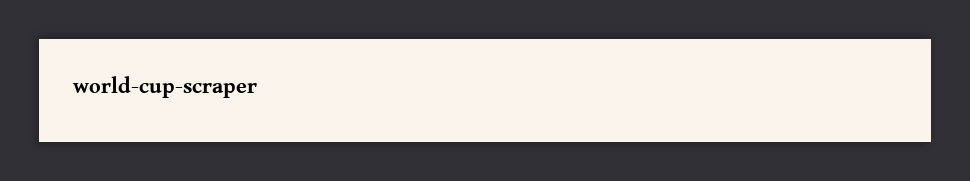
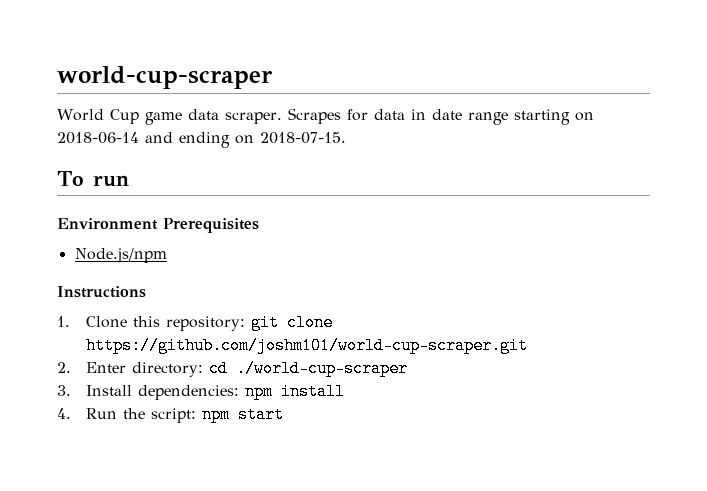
(257, 87) none -> [57,108,594,125] [57,132,346,148] [57,171,129,187] [57,218,259,233] [74,248,167,263] [57,286,146,298] [57,314,333,331] [85,337,528,354] [57,360,408,377] [57,383,345,400] [57,406,284,423] // World Cup game data scraper. Scrapes for data in date range starting on 2018-06-14 and ending on 2018-07-15. // To run // Environment Prerequisites // Node.js/npm // Instructions // 1. Clone this repository: git clone https://github.com/joshm101/world-cup-scraper.git // 2. Enter directory: cd ./world-cup-scraper // 3. Install dependencies: npm install // 4. Run the script: npm start

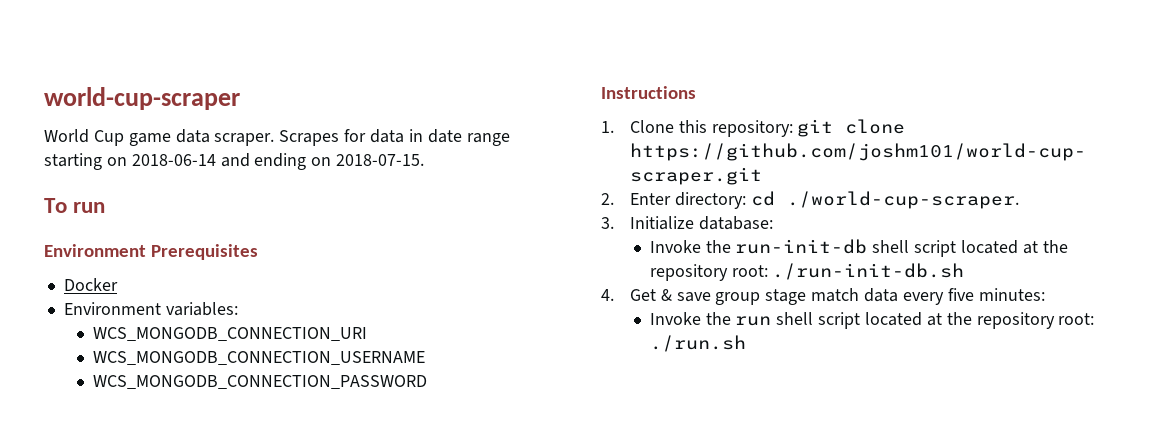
[74,248,167,263] Node.js/npm -> [63,278,118,291] [63,302,238,316] [92,327,367,341] [92,351,425,365] [92,375,427,389] Docker // Environment variables: // WCS_MONGODB_CONNECTION_URI // WCS_MONGODB_CONNECTION_USERNAME // WCS_MONGODB_CONNECTION_PASSWORD
[235,360,408,377] ./world-cup-scraper -> [786,191,1019,209] ./world-cup-scraper.
[85,383,345,400] [57,406,284,423] Install dependencies: npm install // 4. Run the script: npm start -> [629,216,773,230] [649,239,1068,257] [649,263,965,281] [601,288,1045,305] [649,312,1095,329] [649,335,746,352] Initialize database: // Invoke the run-init-db shell script located at the repository root: ./run-init-db.sh // 4. Get & save group stage match data every five minutes: // Invoke the run shell script located at the repository root: ./run.sh

